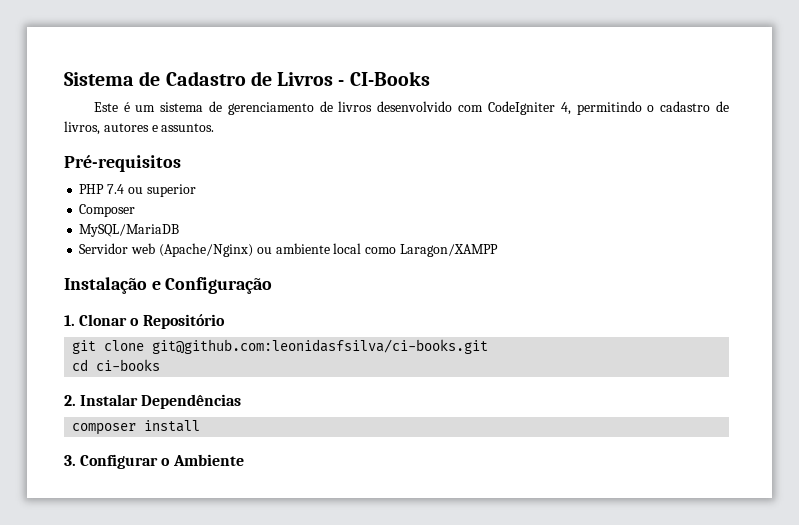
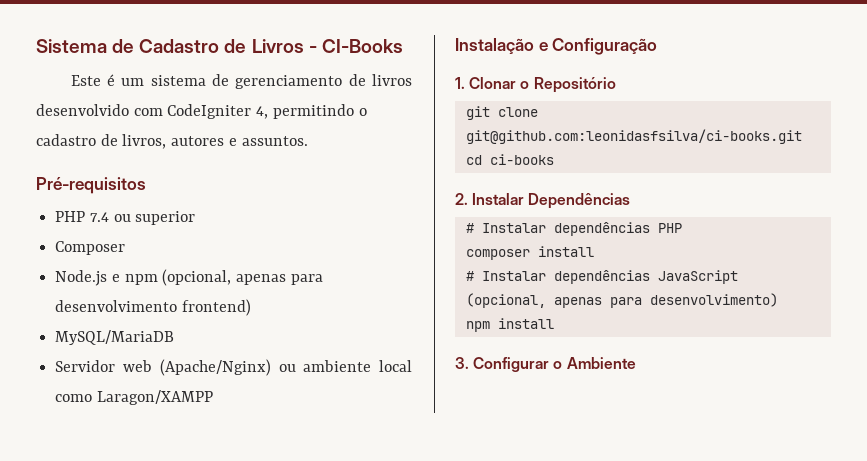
(136, 210) none -> [55,269,323,286] [55,299,251,316] // Node.js e npm (opcional, apenas para desenvolvimento frontend)
[72,423,137,435] composer -> [465,222,682,236] [465,246,594,260] [465,270,738,284] [465,293,778,308] [465,321,490,332] # Instalar dependências PHP // composer install // # Instalar dependências JavaScript (opcional, apenas para desenvolvimento) // npm

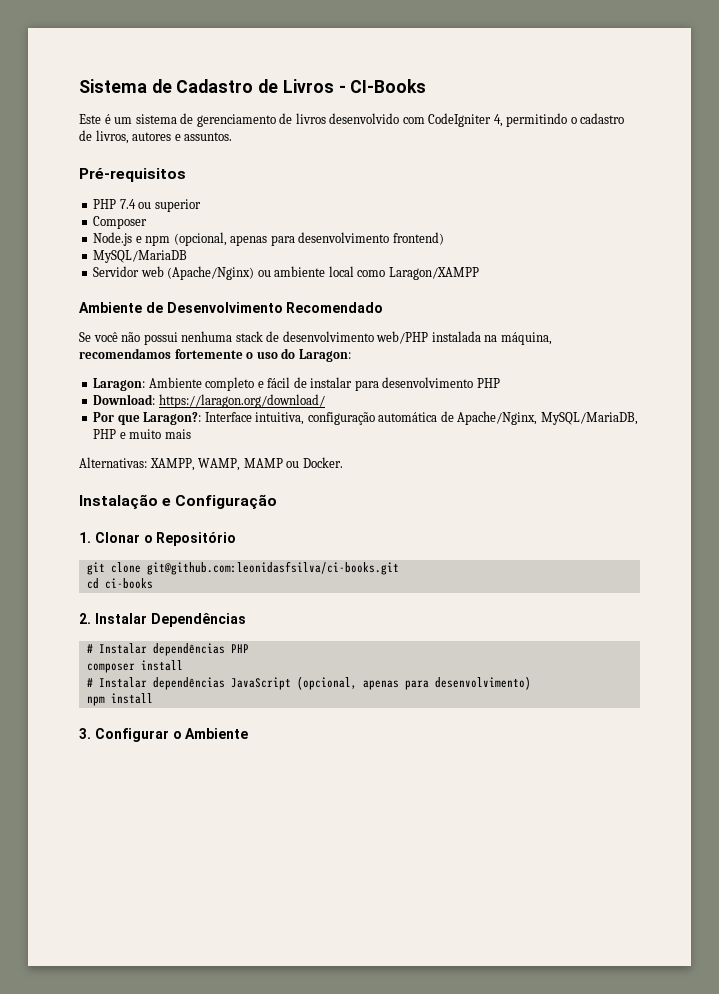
(213, 397) none -> [79,302,384,313] [79,331,552,345] [79,348,351,362] [93,377,500,391] [93,394,325,408] [93,411,638,425] [93,429,191,439] [79,457,343,471] // Ambiente de Desenvolvimento Recomendado // Se você não possui nenhuma stack de desenvolvimento web/PHP instalada na máquina, recomendamos fortemente o uso do Laragon: // Laragon: Ambiente completo e fácil de instalar para desenvolvimento PHP // Download: https://laragon.org/download/ // Por que Laragon?: Interface intuitiva, configuração automática de Apache/Nginx, MySQL/MariaDB, PHP e muito mais // Alternativas: XAMPP, WAMP, MAMP ou Docker.

